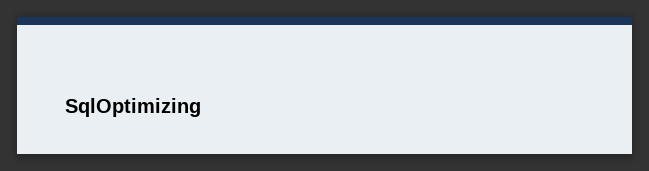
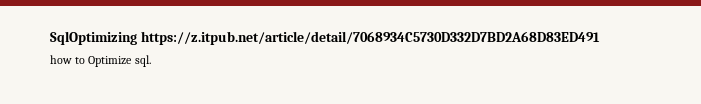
(201, 107) none -> [140,31,600,45] [50,55,151,67] https://z.itpub.net/article/detail/7068934C5730D332D7BD2A68D83ED491 // how to Optimize sql.

